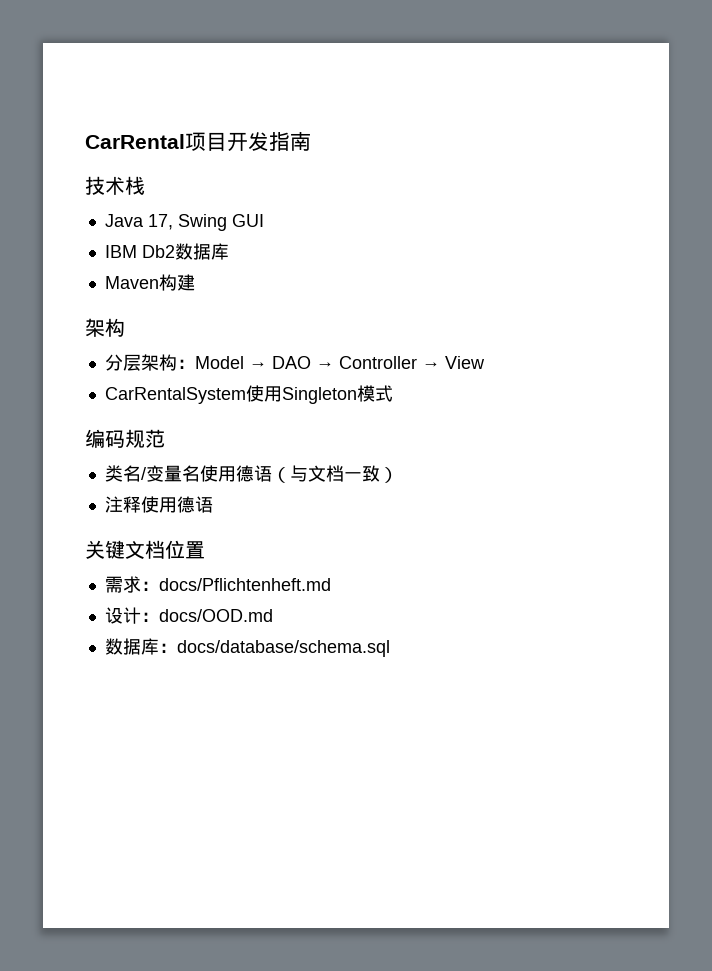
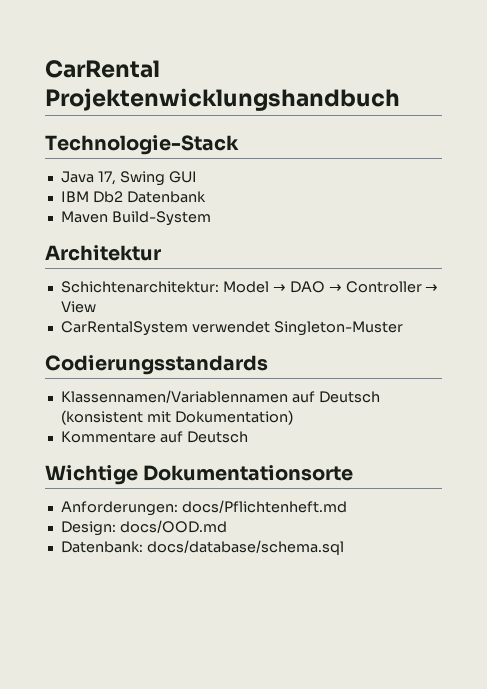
[185,132,311,152] [85,176,145,195] 项目开发指南 // 技术栈 -> [45,88,400,111] [45,135,239,155] Projektenwicklungshandbuch // Technologie-Stack
[174,243,229,260] 数据库 -> [126,191,206,203] Datenbank
[158,274,195,291] [85,318,125,337] [104,354,195,371] 构建 // 架构 // 分层架构： -> [111,211,211,226] [45,245,161,261] [60,281,219,293] Build-System // Architektur // Schichtenarchitektur:
[245,385,393,404] [85,429,165,448] [104,465,398,483] [104,496,213,513] [85,540,205,559] [104,576,159,593] 使用Singleton模式 // 编码规范 // 类名/变量名使用德语（与文档一致） // 注释使用德语 // 关键文档位置 // 需求： -> [191,321,403,336] [45,355,268,375] [60,390,380,403] [60,410,293,425] [60,431,248,443] [45,465,354,485] [60,501,178,516] verwendet Singleton-Muster // Codierungsstandards // Klassennamen/Variablennamen auf Deutsch (konsistent mit Dokumentation) // Kommentare auf Deutsch // Wichtige Dokumentationsorte // Anforderungen:
[104,607,159,624] 设计： -> [60,521,116,536] Design:
[104,638,177,655] 数据库： -> [60,541,143,553] Datenbank:

